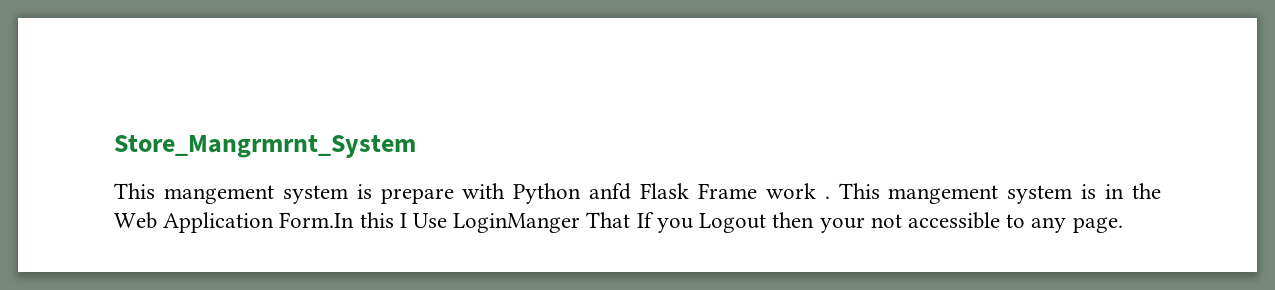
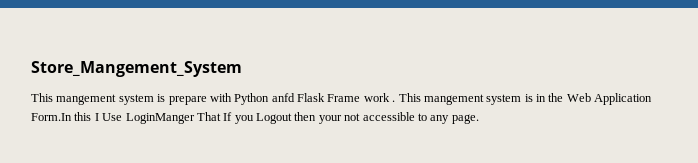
[114,135,416,158] Store_Mangrmrnt_System -> [31,61,242,77] Store_Mangement_System

